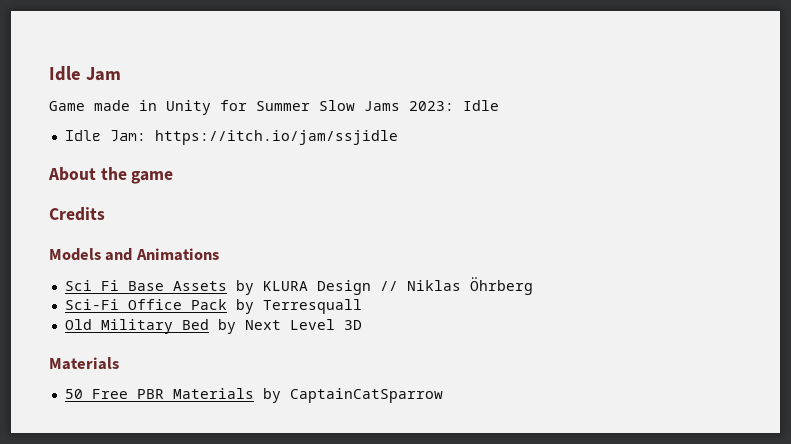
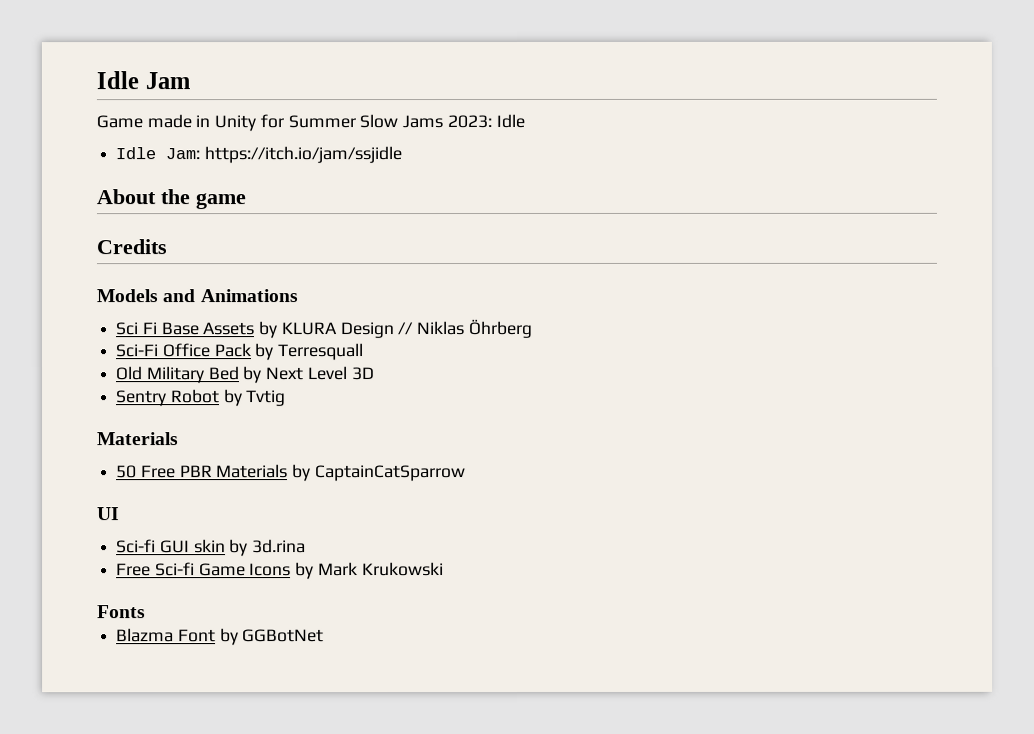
(362, 325) none -> [116,389,287,407] // Sentry Robot by Tvtig
(443, 395) none -> [97,507,120,521] [116,539,307,557] [116,562,444,580] [97,605,146,619] [116,628,325,646] // UI // Sci-fi GUI skin by 3d.rina // Free Sci-fi Game Icons by Mark Krukowski // Fonts // Blazma Font by GGBotNet

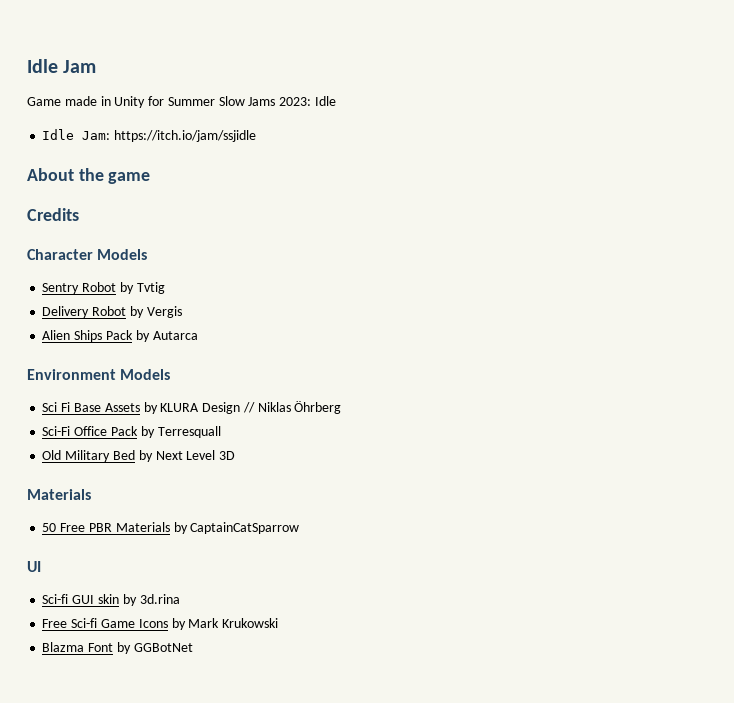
[96,289,298,303] Models and Animations -> [27,249,148,260] [42,282,165,294] [42,306,182,318] [42,330,198,342] [27,369,171,380] Character Models // Sentry Robot by Tvtig // Delivery Robot by Vergis // Alien Ships Pack by Autarca // Environment Models
[116,389,287,407] // Sentry Robot by Tvtig -> (236, 455) none
[97,605,146,619] // Fonts -> (279, 623) none

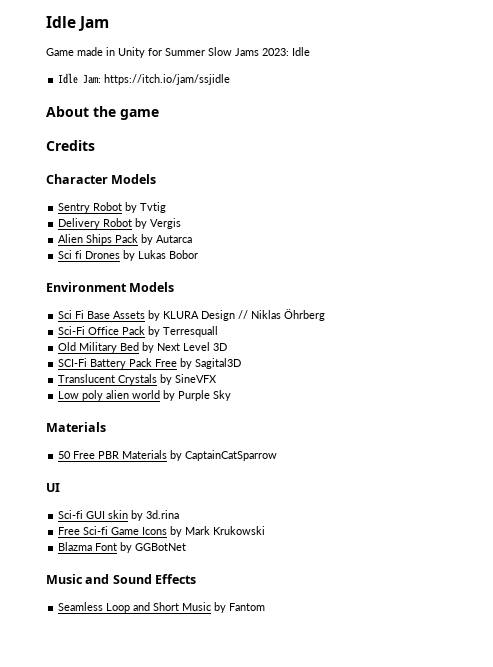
(198, 335) none -> [58,250,199,261] // Sci fi Drones by Lukas Bobor
(236, 455) none -> [58,358,242,369] [58,374,218,385] [58,390,232,401] // SCI-Fi Battery Pack Free by Sagital3D // Translucent Crystals by SineVFX // Low poly alien world by Purple Sky
(193, 647) none -> [46,574,197,584] [58,602,266,613] // Music and Sound Effects // Seamless Loop and Short Music by Fantom

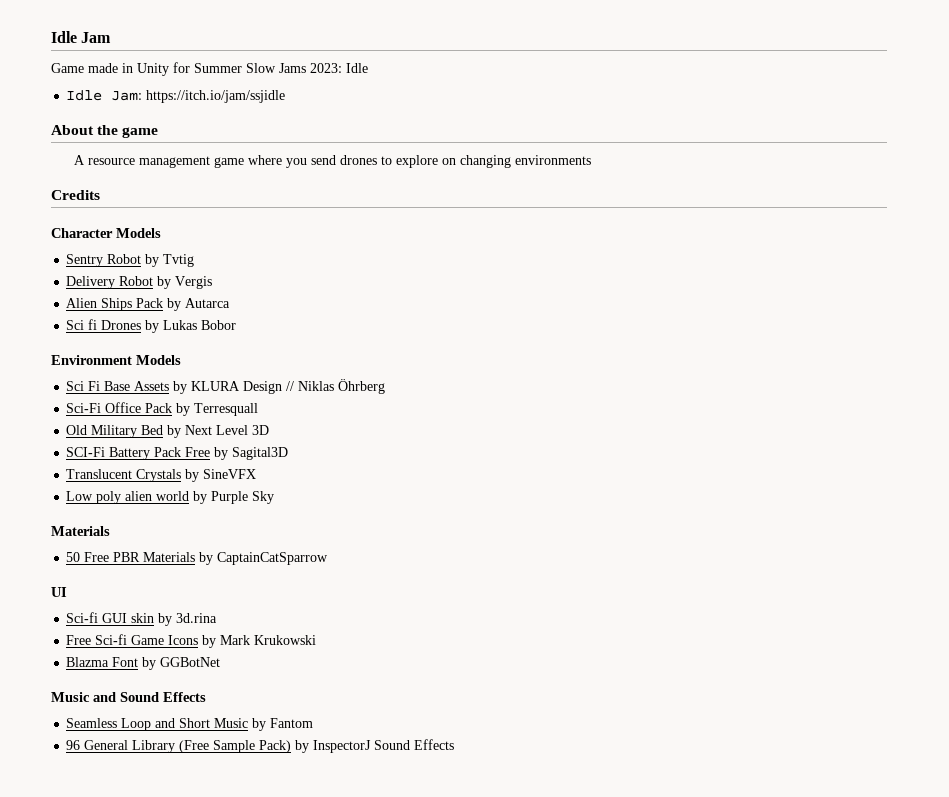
(159, 114) none -> [74,155,592,168] // A resource management game where you send drones to explore on changing environments
(266, 607) none -> [66,739,455,753] // 96 General Library (Free Sample Pack) by InspectorJ Sound Effects

